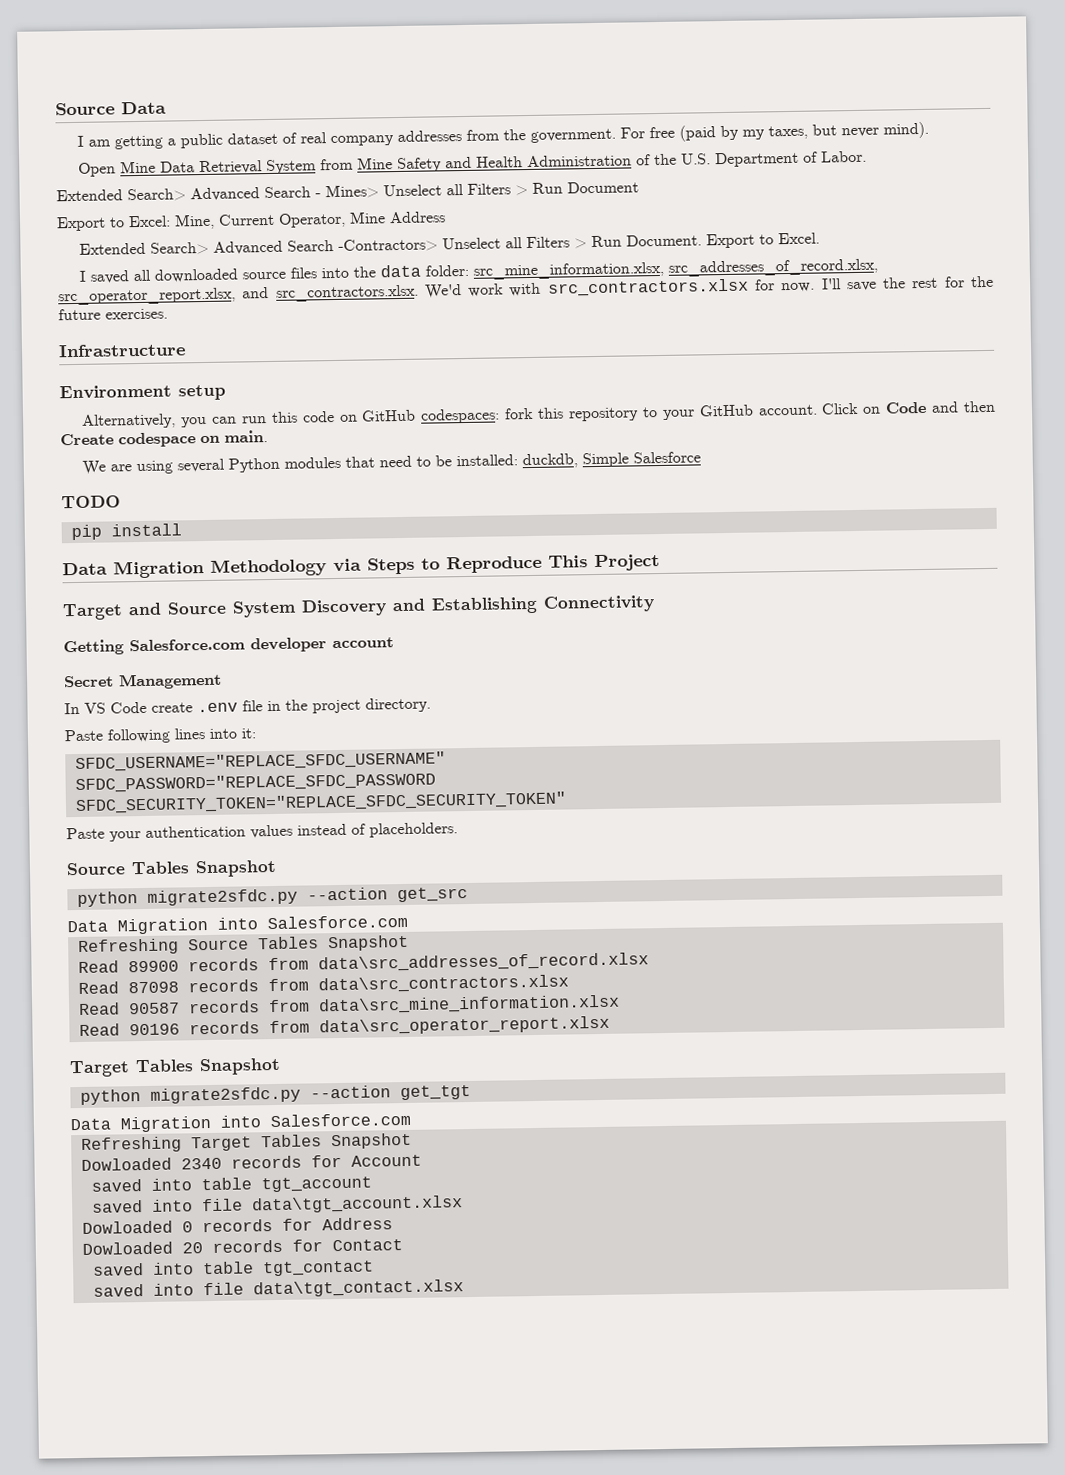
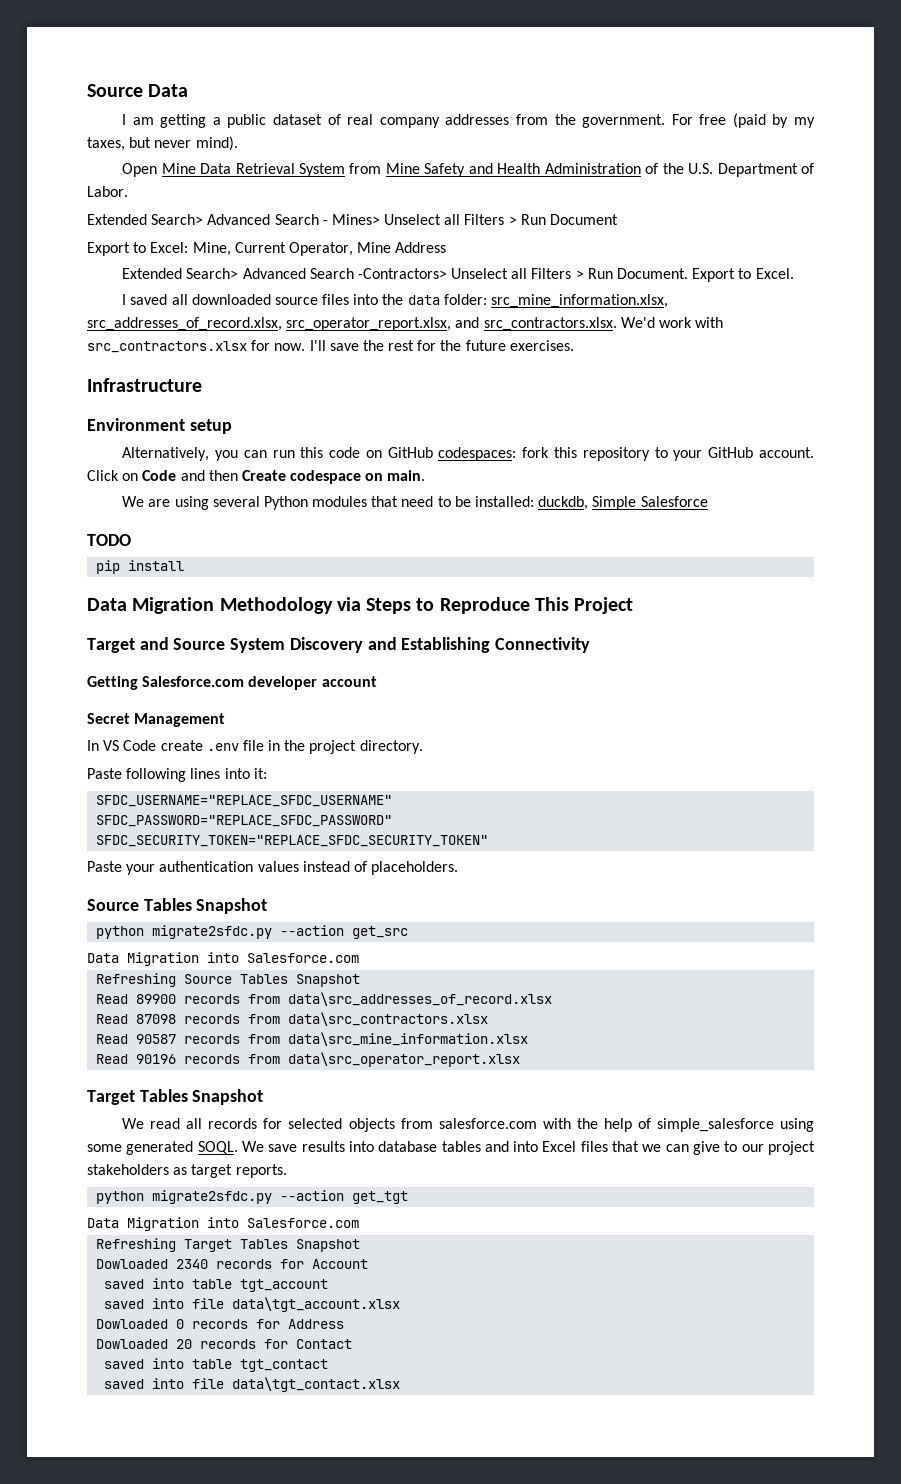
[74,772,436,794] SFDC_PASSWORD="REPLACE_SFDC_PASSWORD -> [96,815,393,827] SFDC_PASSWORD="REPLACE_SFDC_PASSWORD"
(281, 1066) none -> [122,1118,814,1132] [87,1141,815,1155] [87,1164,287,1178] // We read all records for selected objects from salesforce.com with the help of simple_salesforce using some generated SOQL. We save results into database tables and into Excel files that we can give to our project stakeholders as target reports.

